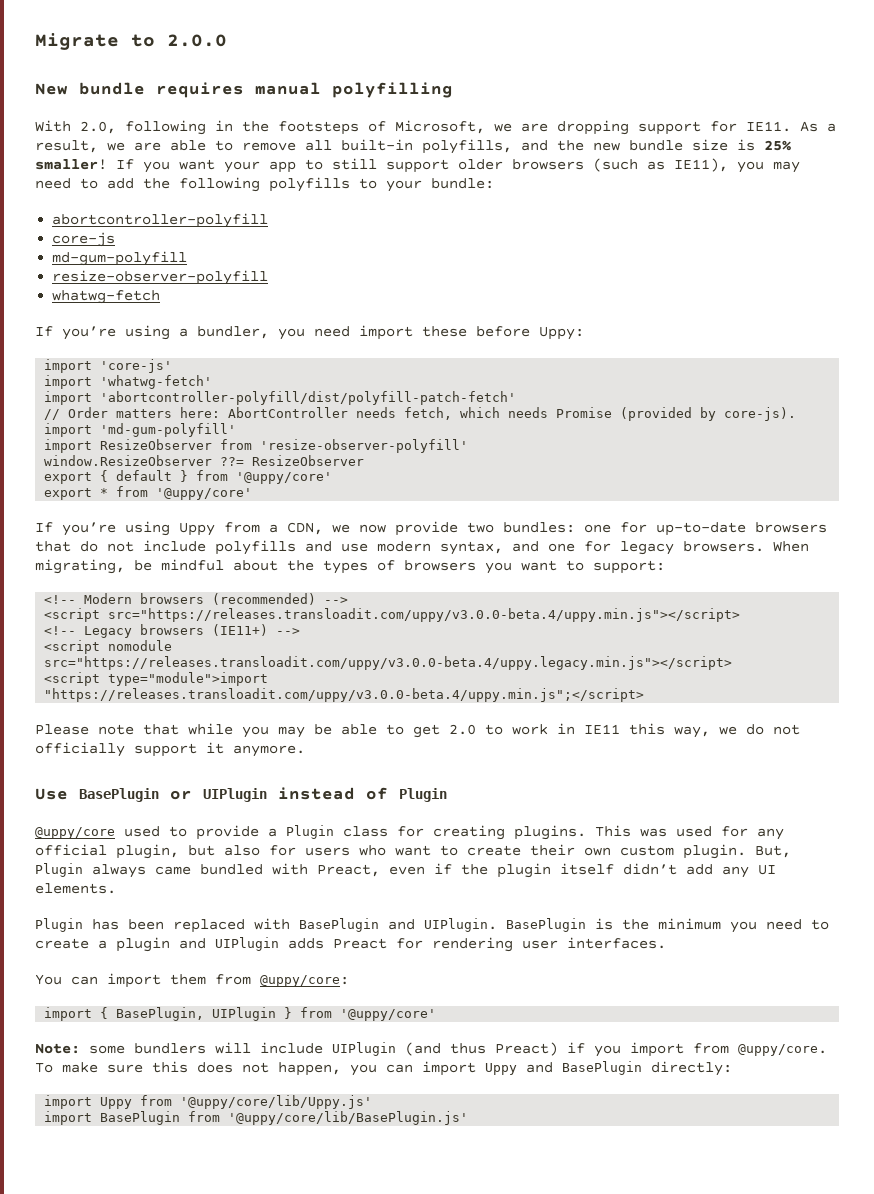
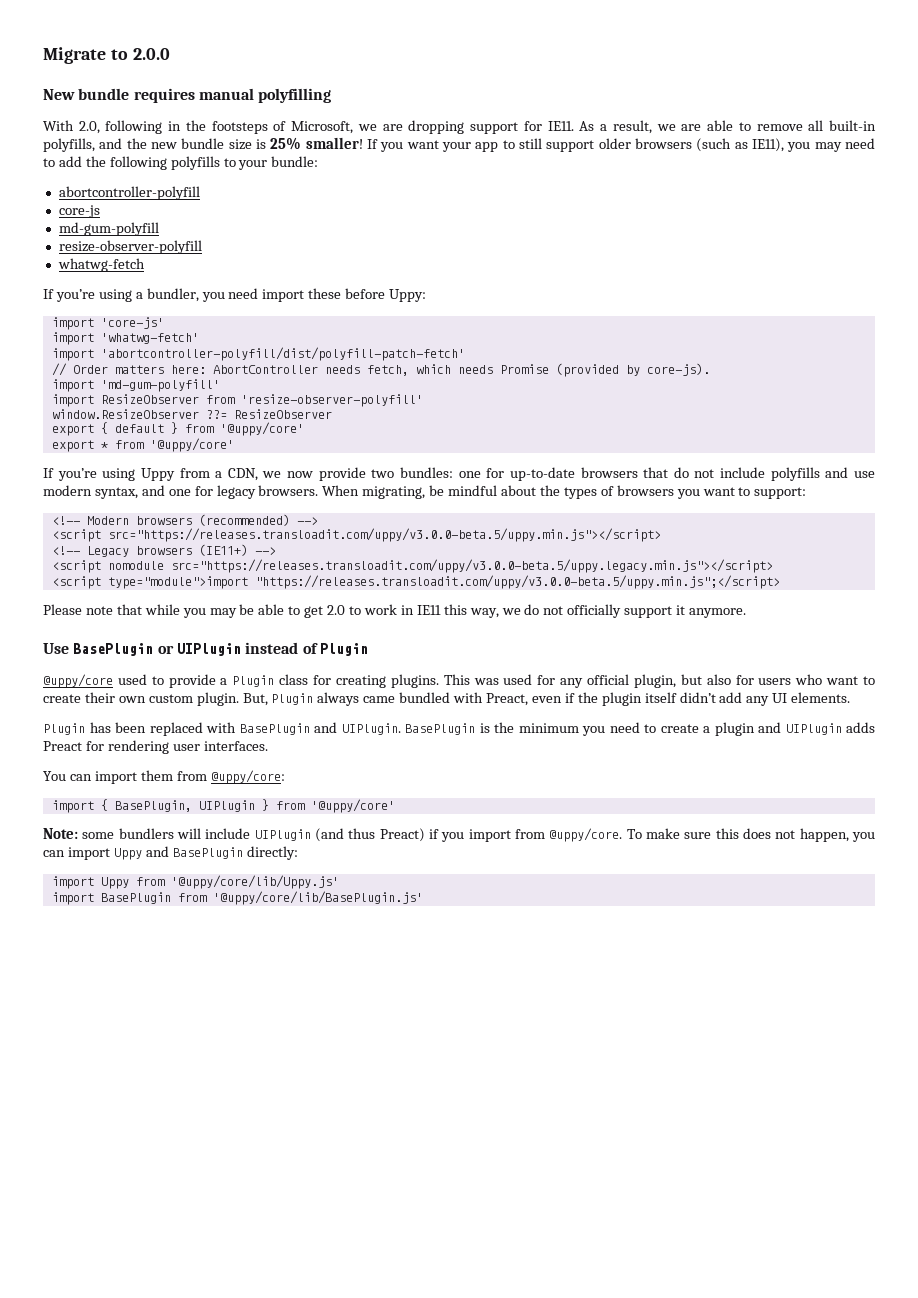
[108,608,741,622] src="https://releases.transloadit.com/uppy/v3.0.0-beta.4/uppy.min.js"></script> -> [107,528,661,542] src="https://releases.transloadit.com/uppy/v3.0.0-beta.5/uppy.min.js"></script>
[44,656,733,670] src="https://releases.transloadit.com/uppy/v3.0.0-beta.4/uppy.legacy.min.js"></script> -> [170,559,773,573] src="https://releases.transloadit.com/uppy/v3.0.0-beta.5/uppy.legacy.min.js"></script>
[44,688,645,702] "https://releases.transloadit.com/uppy/v3.0.0-beta.4/uppy.min.js";</script> -> [254,575,780,589] "https://releases.transloadit.com/uppy/v3.0.0-beta.5/uppy.min.js";</script>

